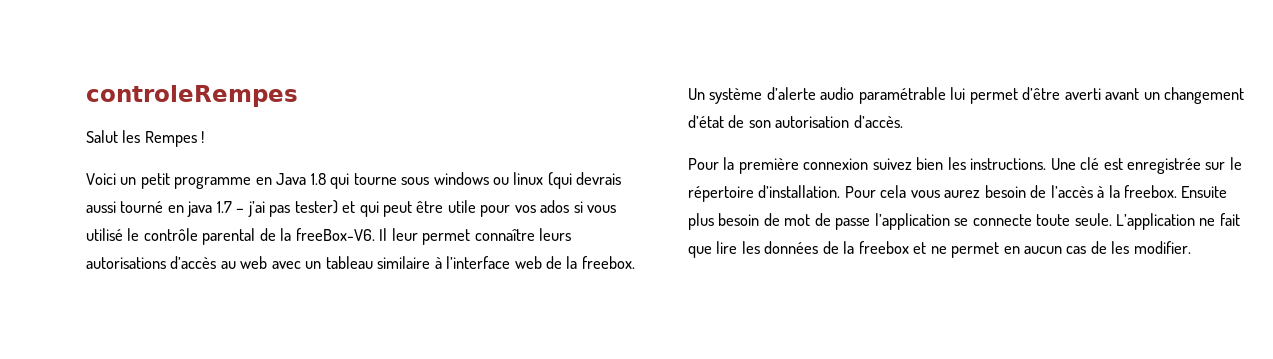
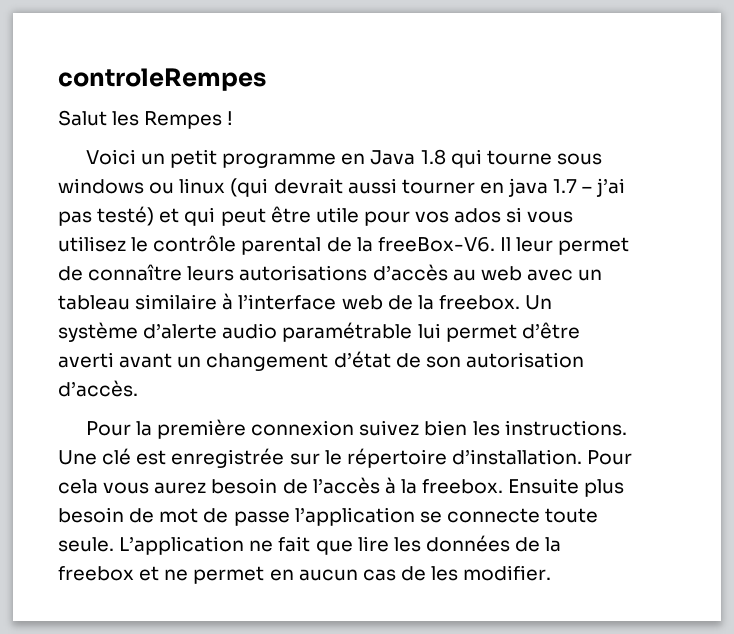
[576,172,622,185] [86,201,164,213] devrais aussi tourné -> [273,178,475,194] devrait aussi tourner
[294,200,338,214] tester) -> [97,206,155,226] testé)
[86,228,123,241] utilisé -> [58,236,126,252] utilisez
(471, 237) none -> [58,266,83,281] de

